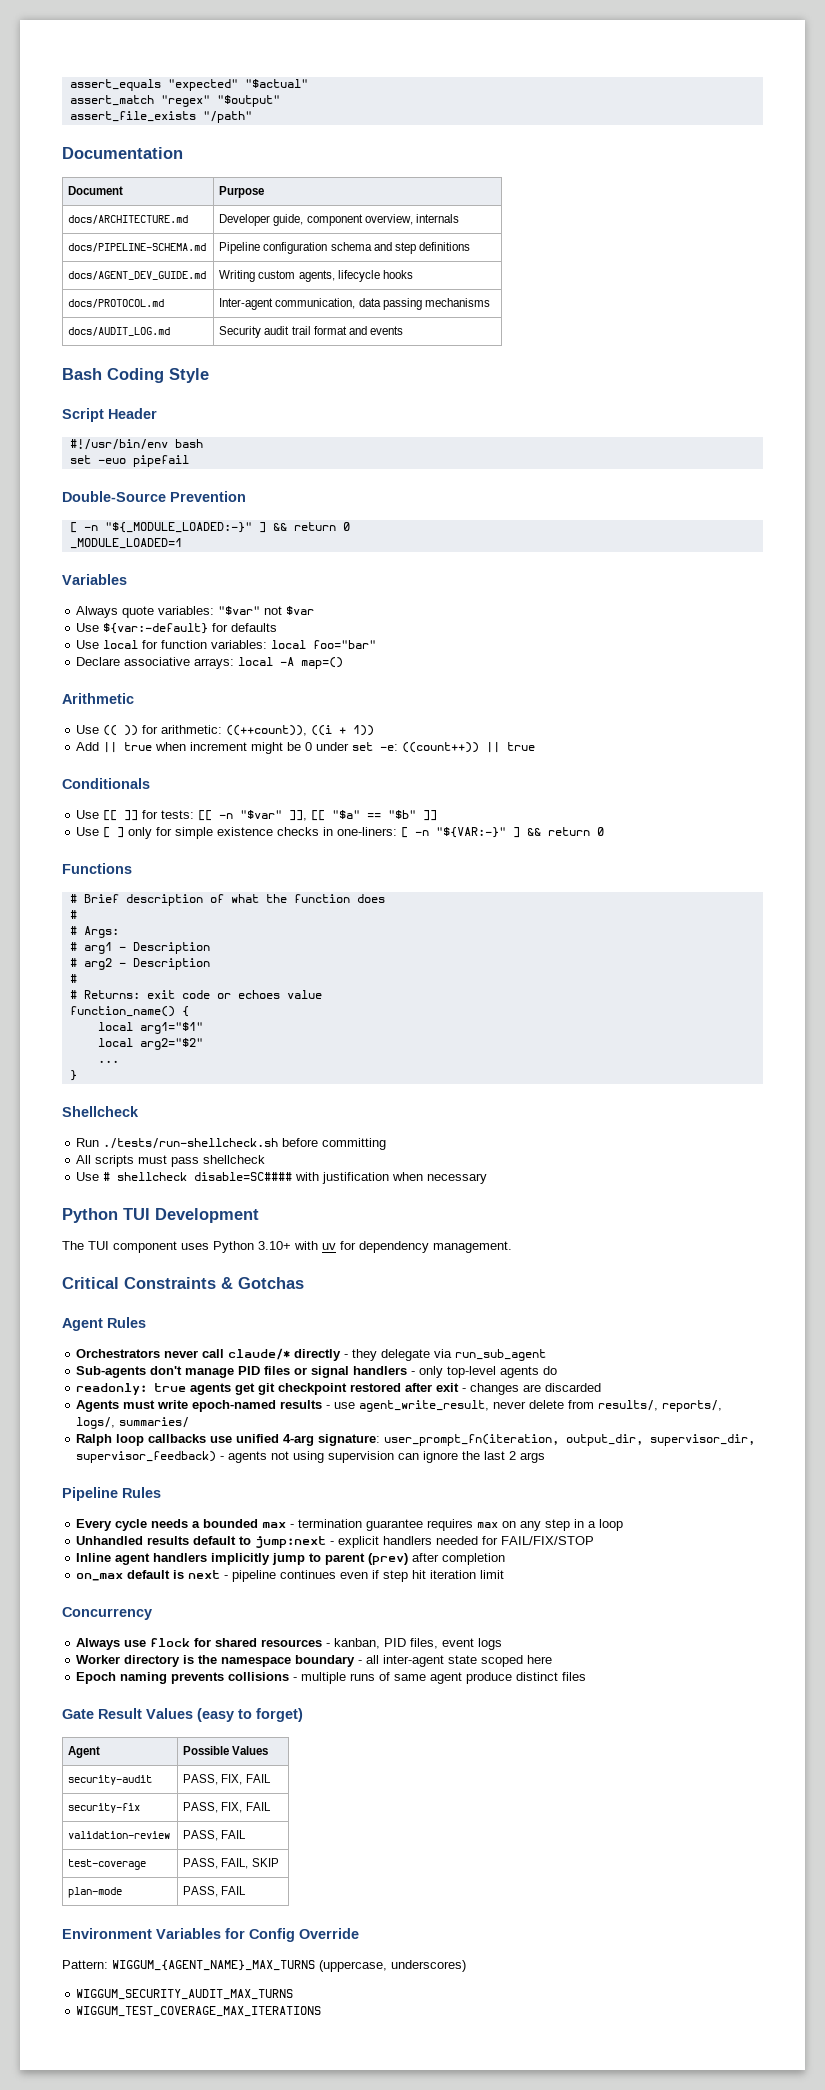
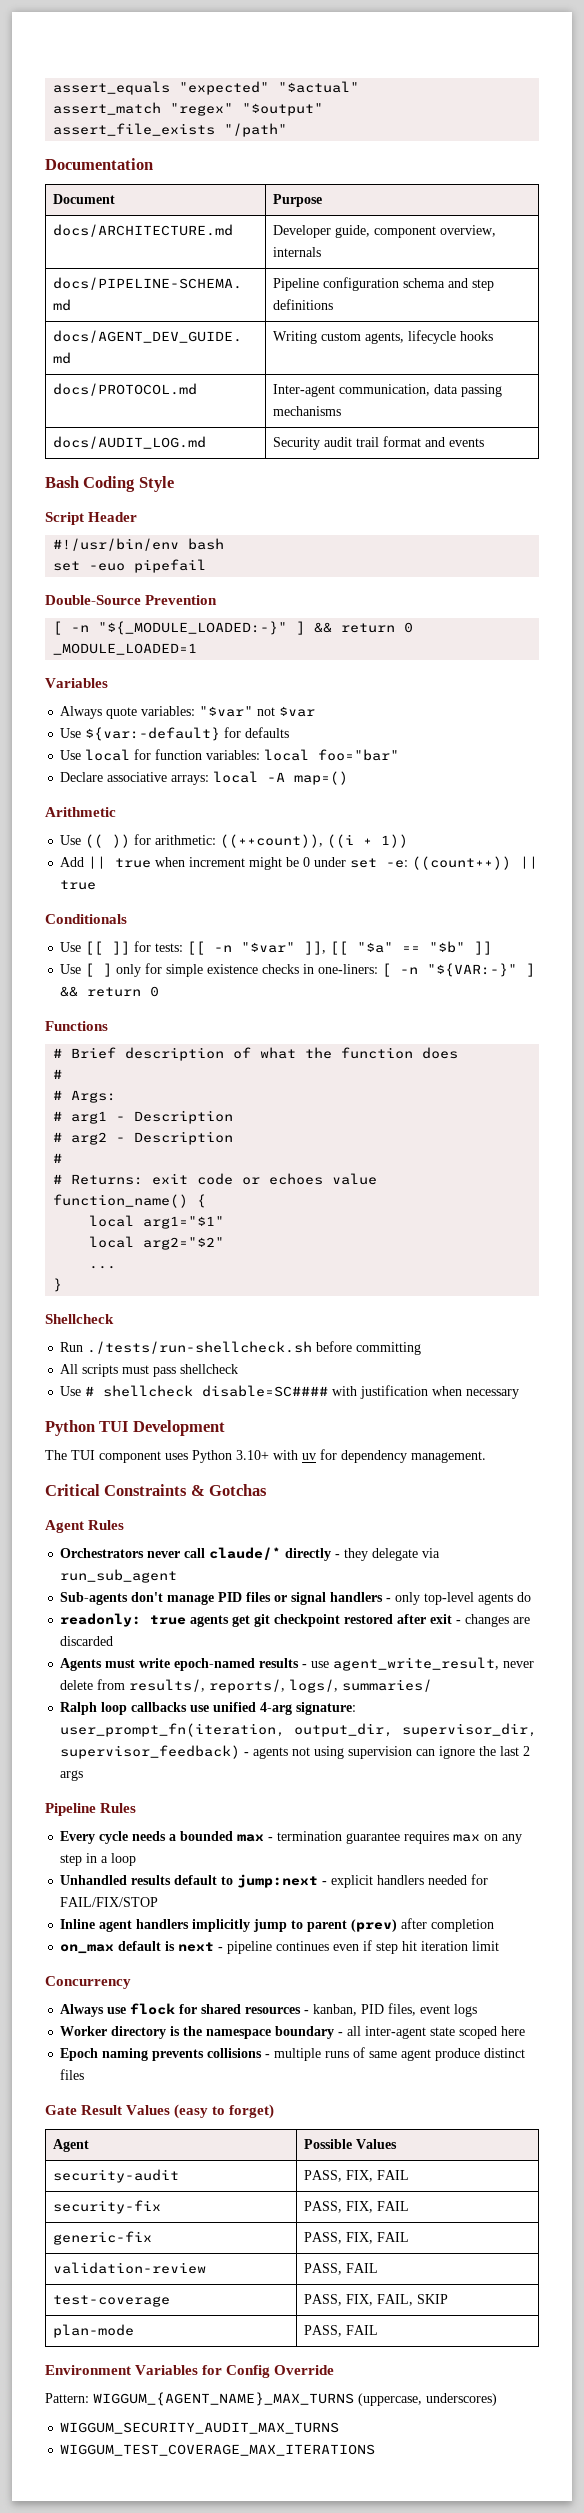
(271, 1806) none -> [52,2231,152,2245] [303,2232,409,2244] // generic-fix | PASS, FIX, FAIL
(219, 1863) none -> [345,2294,373,2306] FIX,

